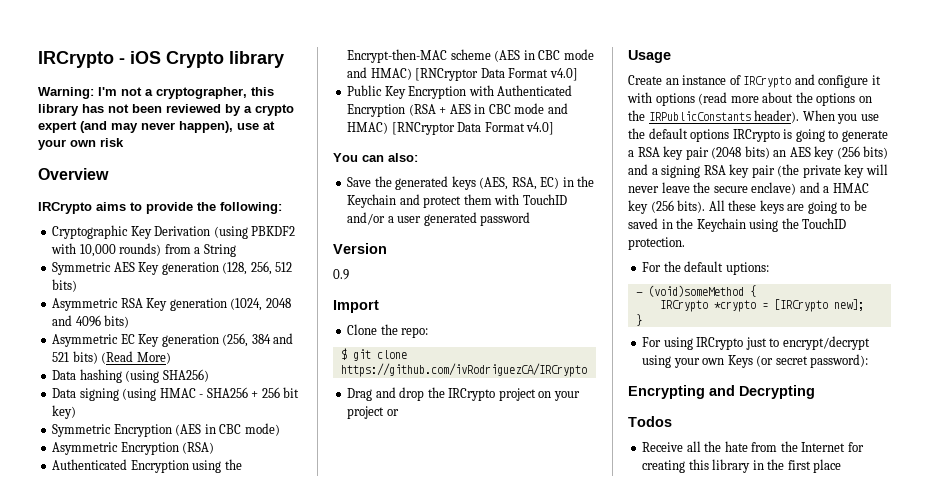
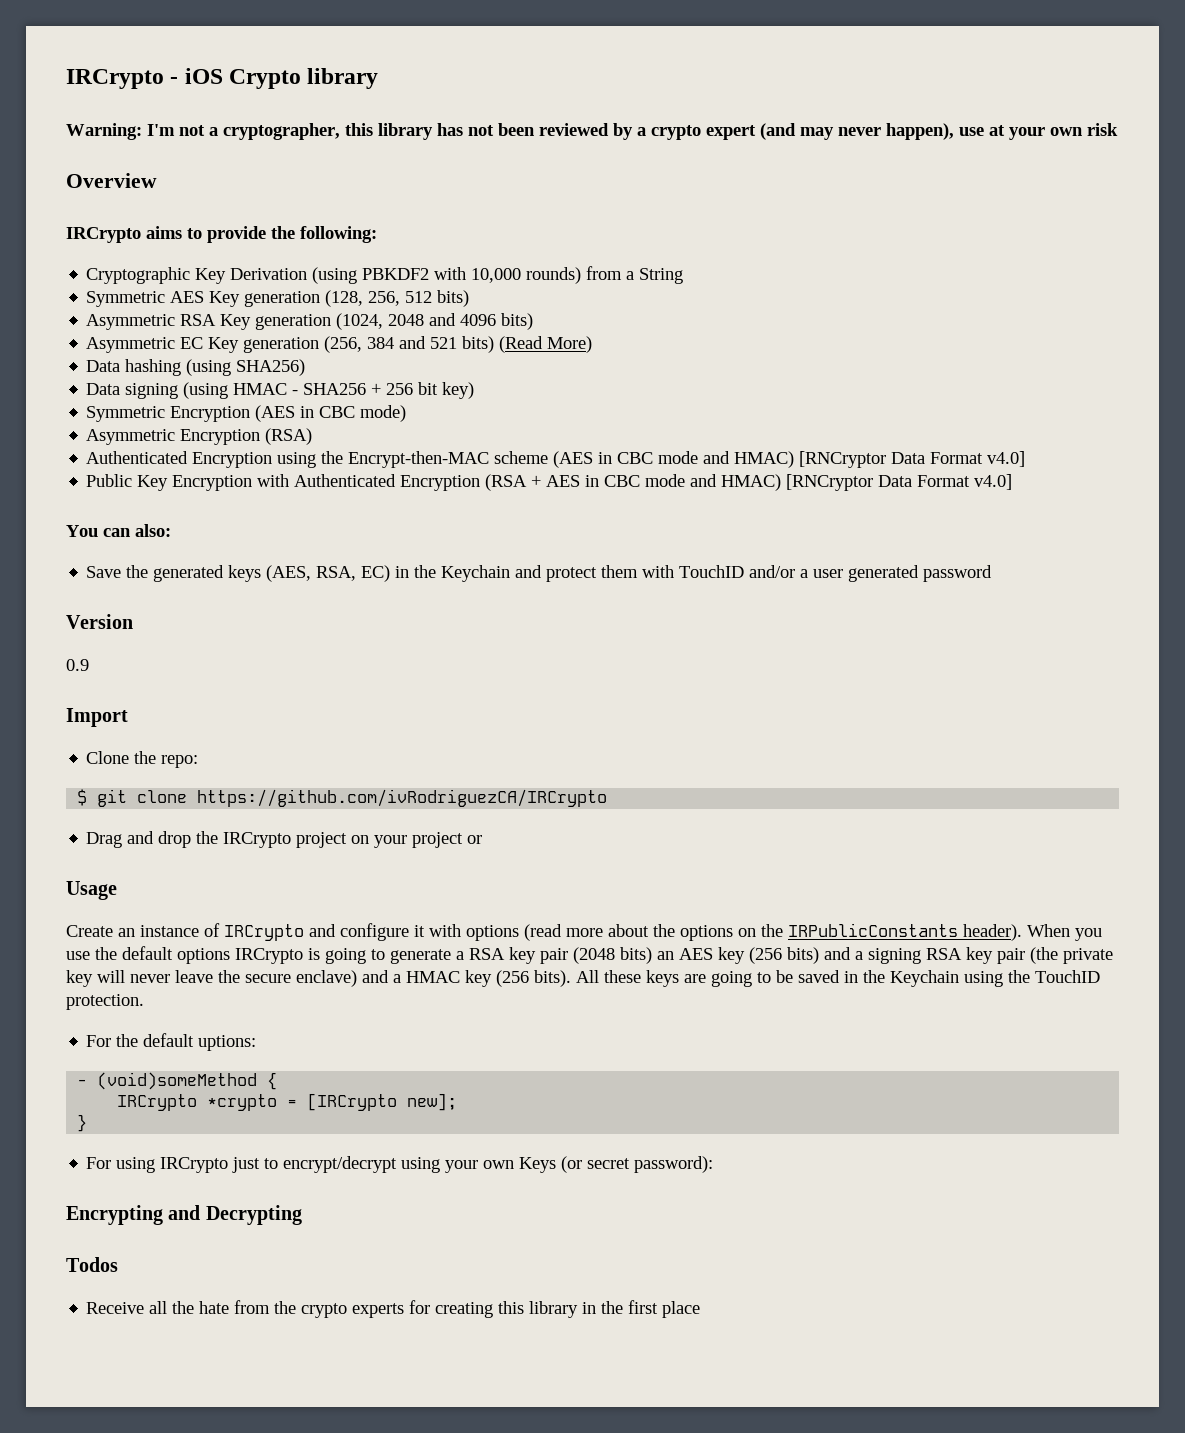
[801,442,846,452] Internet -> [301,1303,405,1318] crypto experts

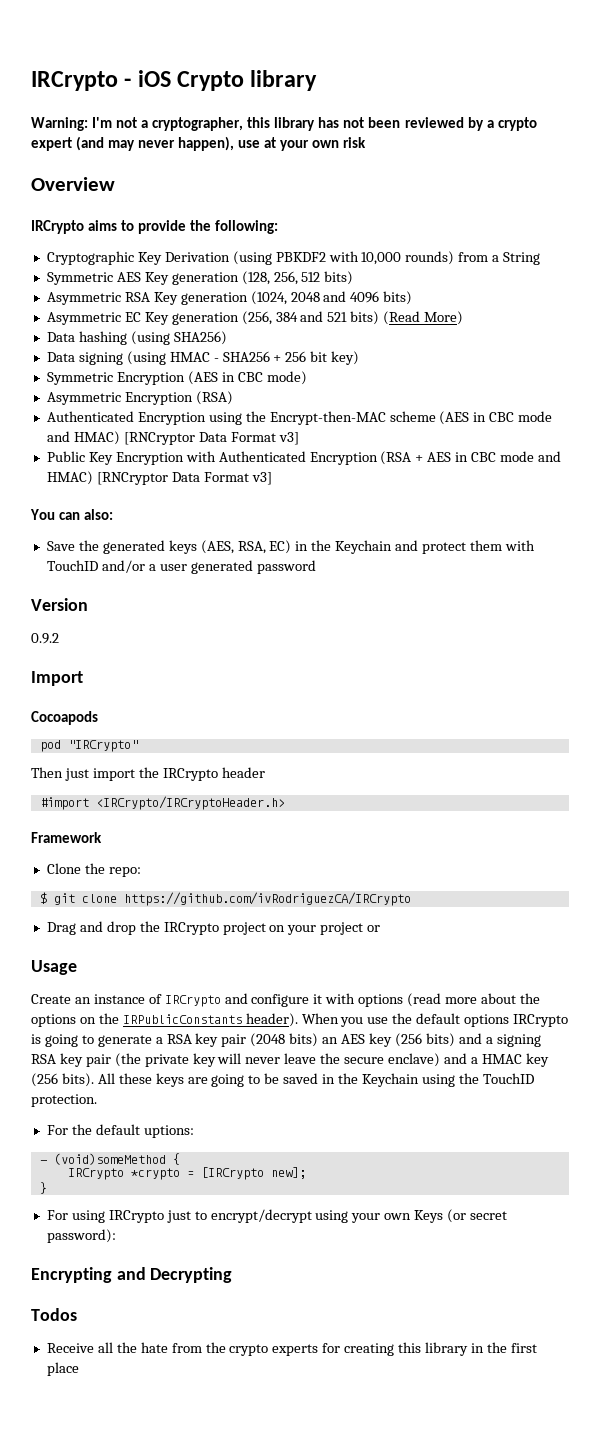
[987,451,1026,467] v4.0] -> [278,432,299,445] v3]
[974,474,1013,490] v4.0] -> [251,472,272,485] v3]
[66,659,89,671] 0.9 -> [31,633,59,644] 0.9.2
(128, 717) none -> [31,711,98,725] [39,740,138,752] [31,767,265,781] [39,796,285,810] [31,832,102,843] // Cocoapods // pod "IRCrypto" // Then just import the IRCrypto header // #import <IRCrypto/IRCryptoHeader.h> // Framework

